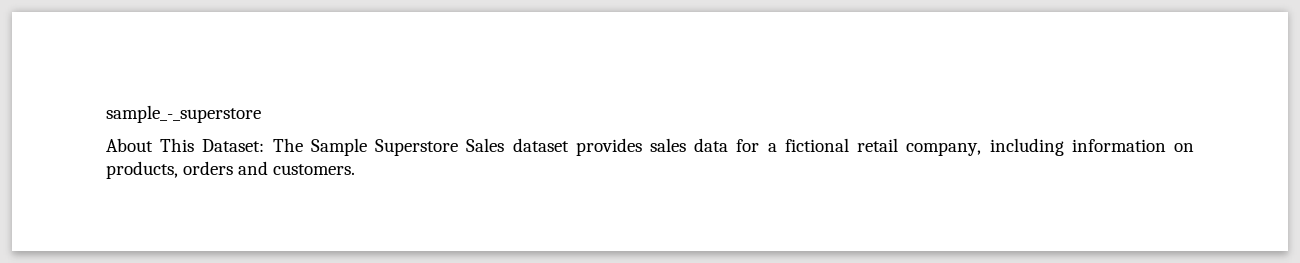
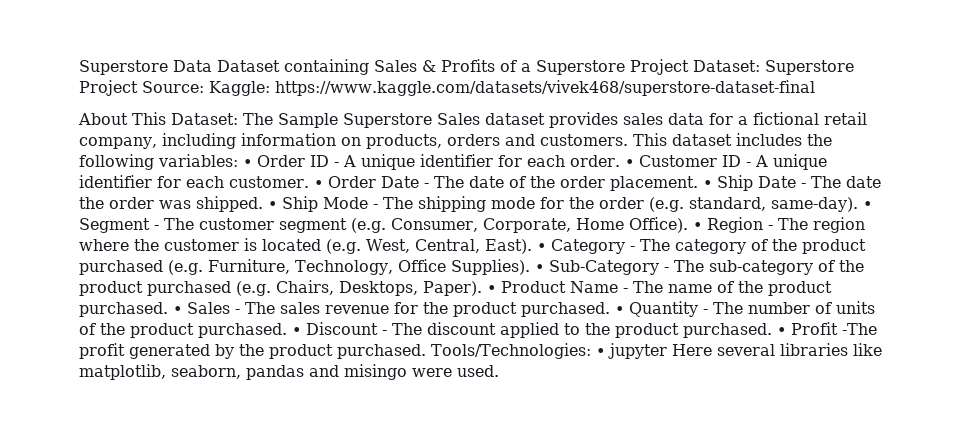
[106,105,261,123] sample_-_superstore -> [79,59,854,75] [79,80,815,96] Superstore Data Dataset containing Sales & Profits of a Superstore Project Dataset: Superstore Project Source: Kaggle: https://www.kaggle.com/datasets/vivek468/superstore-dataset-final
(356, 169) none -> [632,133,832,146] [79,154,827,170] [79,175,881,191] [79,196,872,212] [79,217,865,233] [79,238,866,254] [79,259,864,275] [79,280,832,296] [79,301,875,317] [79,322,877,338] [79,343,882,359] [79,364,499,380] This dataset includes the following variables: • Order ID - A unique identifier for each order. • Customer ID - A unique identifier for each customer. • Order Date - The date of the order placement. • Ship Date - The date the order was shipped. • Ship Mode - The shipping mode for the order (e.g. standard, same-day). • Segment - The customer segment (e.g. Consumer, Corporate, Home Office). • Region - The region where the customer is located (e.g. West, Central, East). • Category - The category of the product purchased (e.g. Furniture, Technology, Office Supplies). • Sub-Category - The sub-category of the product purchased (e.g. Chairs, Desktops, Paper). • Product Name - The name of the product purchased. • Sales - The sales revenue for the product purchased. • Quantity - The number of units of the product purchased. • Discount - The discount applied to the product purchased. • Profit -The profit generated by the product purchased. Tools/Technologies: • jupyter Here several libraries like matplotlib, seaborn, pandas and misingo were used.

